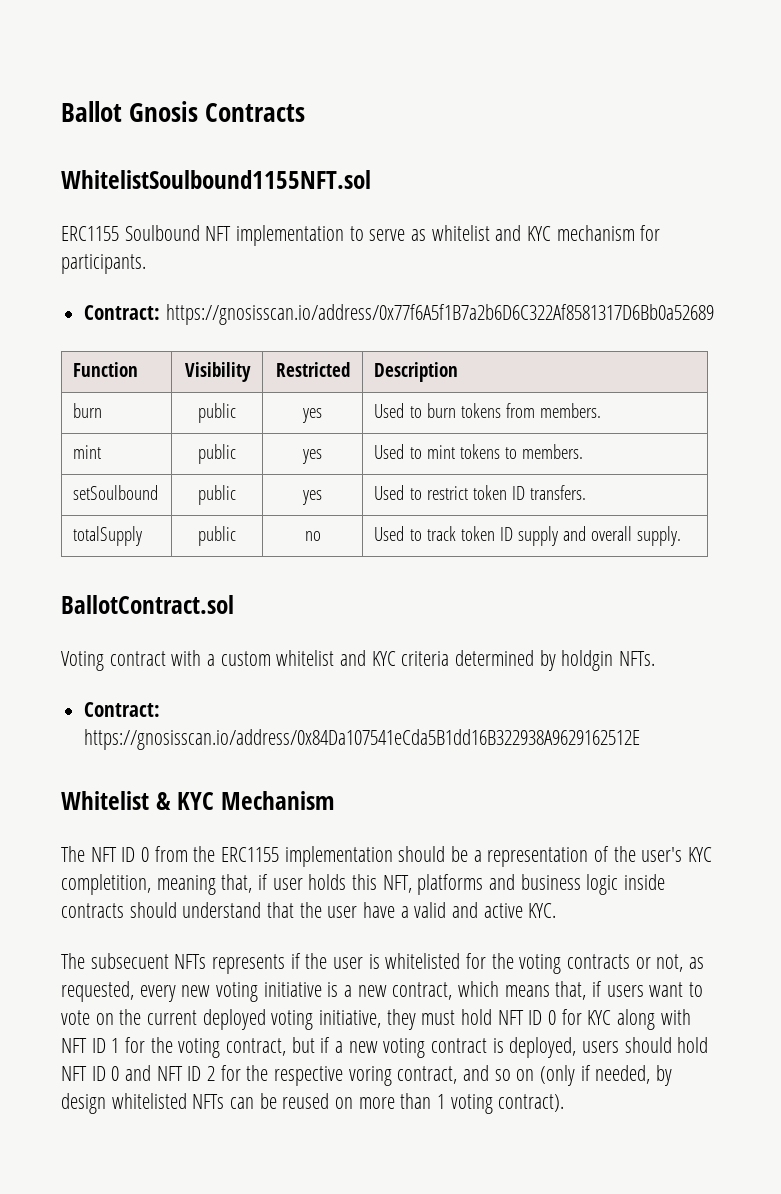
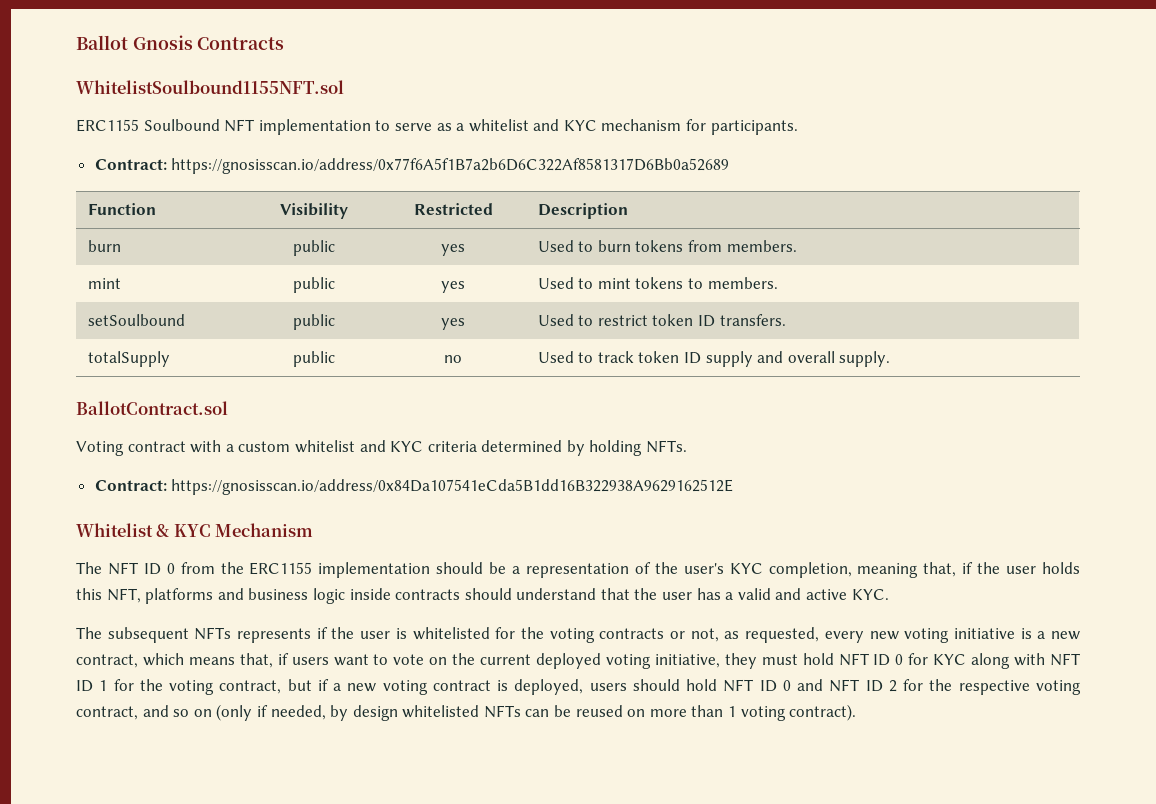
(427, 235) none -> [456,123,465,131] a
[561,650,614,671] holdgin -> [589,440,643,456] holding
[61,874,151,895] completition, -> [768,562,852,578] completion,
(269, 882) none -> [977,562,1001,574] the
[363,902,396,918] have -> [696,588,721,600] has
[90,953,169,969] subsecuent -> [107,627,189,643] subsequent
[348,1066,392,1086] voring -> [1035,680,1081,695] voting

